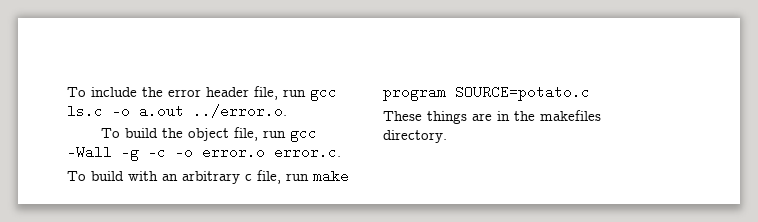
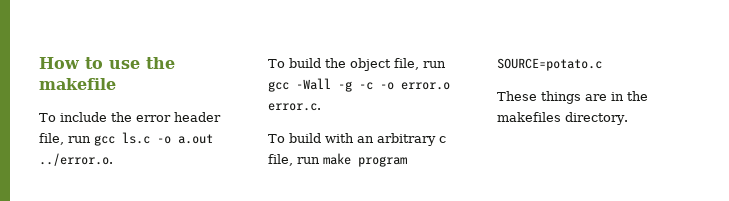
(67, 92) none -> [39,57,175,69] [39,78,116,90] How to use the makefile //

